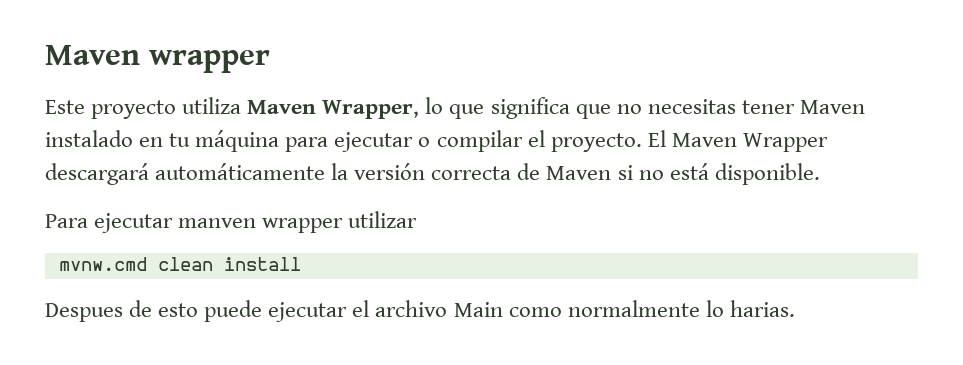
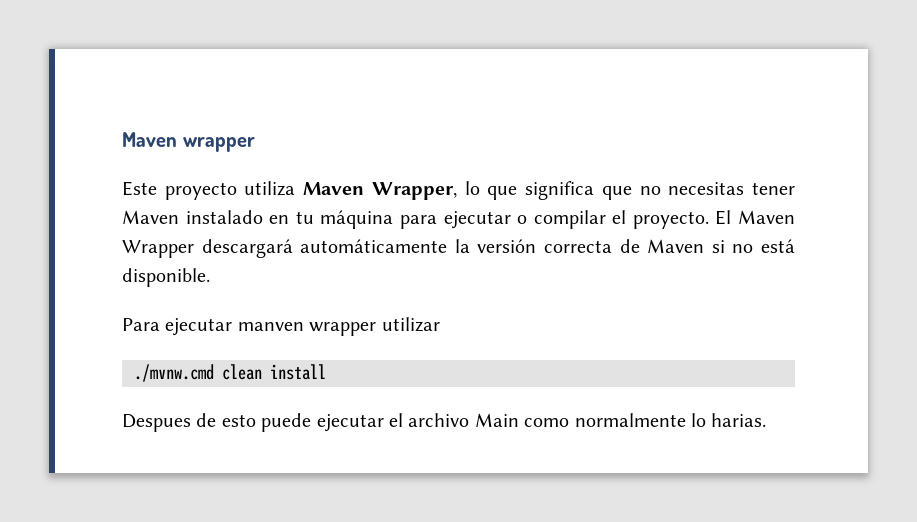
[58,257,147,271] mvnw.cmd -> [134,364,214,382] ./mvnw.cmd

